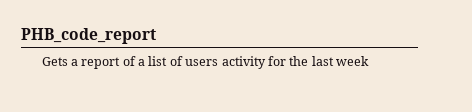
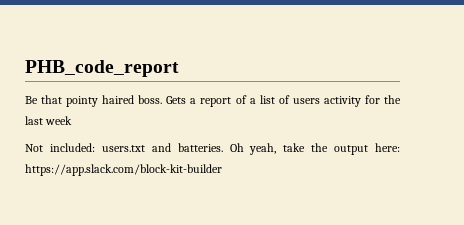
(156, 36) none -> [25,95,163,107] Be that pointy haired boss.
(370, 61) none -> [25,143,400,155] [25,164,222,176] // Not included: users.txt and batteries. Oh yeah, take the output here: https://app.slack.com/block-kit-builder

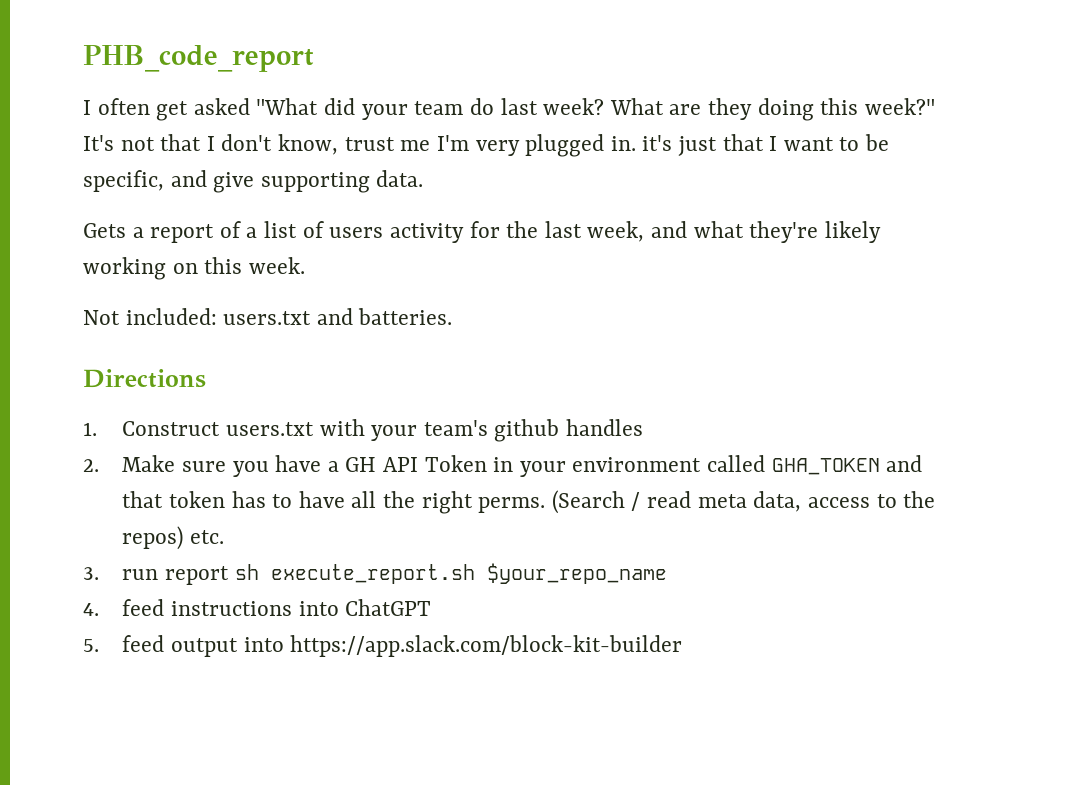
[25,95,163,107] Be that pointy haired boss. -> [83,98,935,121] [83,134,890,157] [83,170,424,193] I often get asked "What did your team do last week? What are they doing this week?" It's not that I don't know, trust me I'm very plugged in. it's just that I want to be specific, and give supporting data. //
[45,116,73,125] week -> [587,221,881,243] [83,257,305,280] week, and what they're likely working on this week.
[229,143,400,155] Oh yeah, take the output here: -> [83,369,206,388] [83,419,643,442] [83,455,923,477] [122,490,936,514] [122,526,224,550] [83,563,667,585] [83,599,432,616] [83,635,284,657] // Directions // 1. Construct users.txt with your team's github handles // 2. Make sure you have a GH API Token in your environment called GHA_TOKEN and that token has to have all the right perms. (Search / read meta data, access to the repos) etc. // 3. run report sh execute_report.sh $your_repo_name // 4. feed instructions into ChatGPT // 5. feed output into

